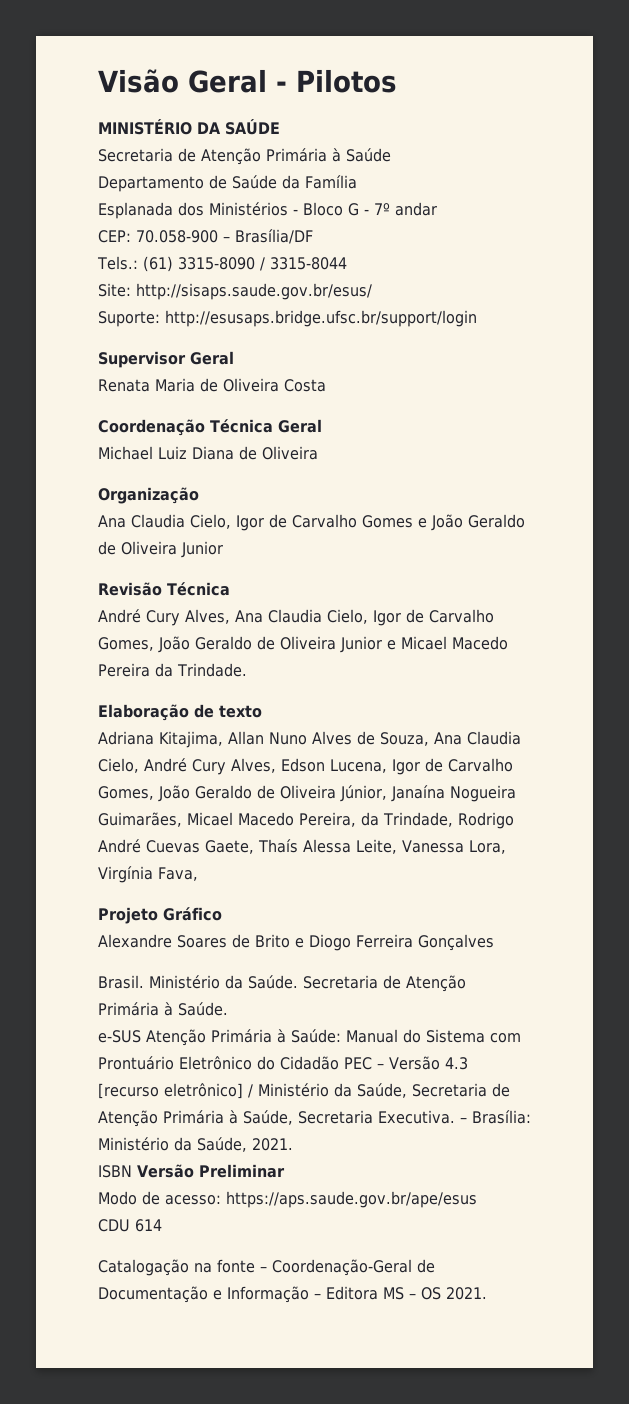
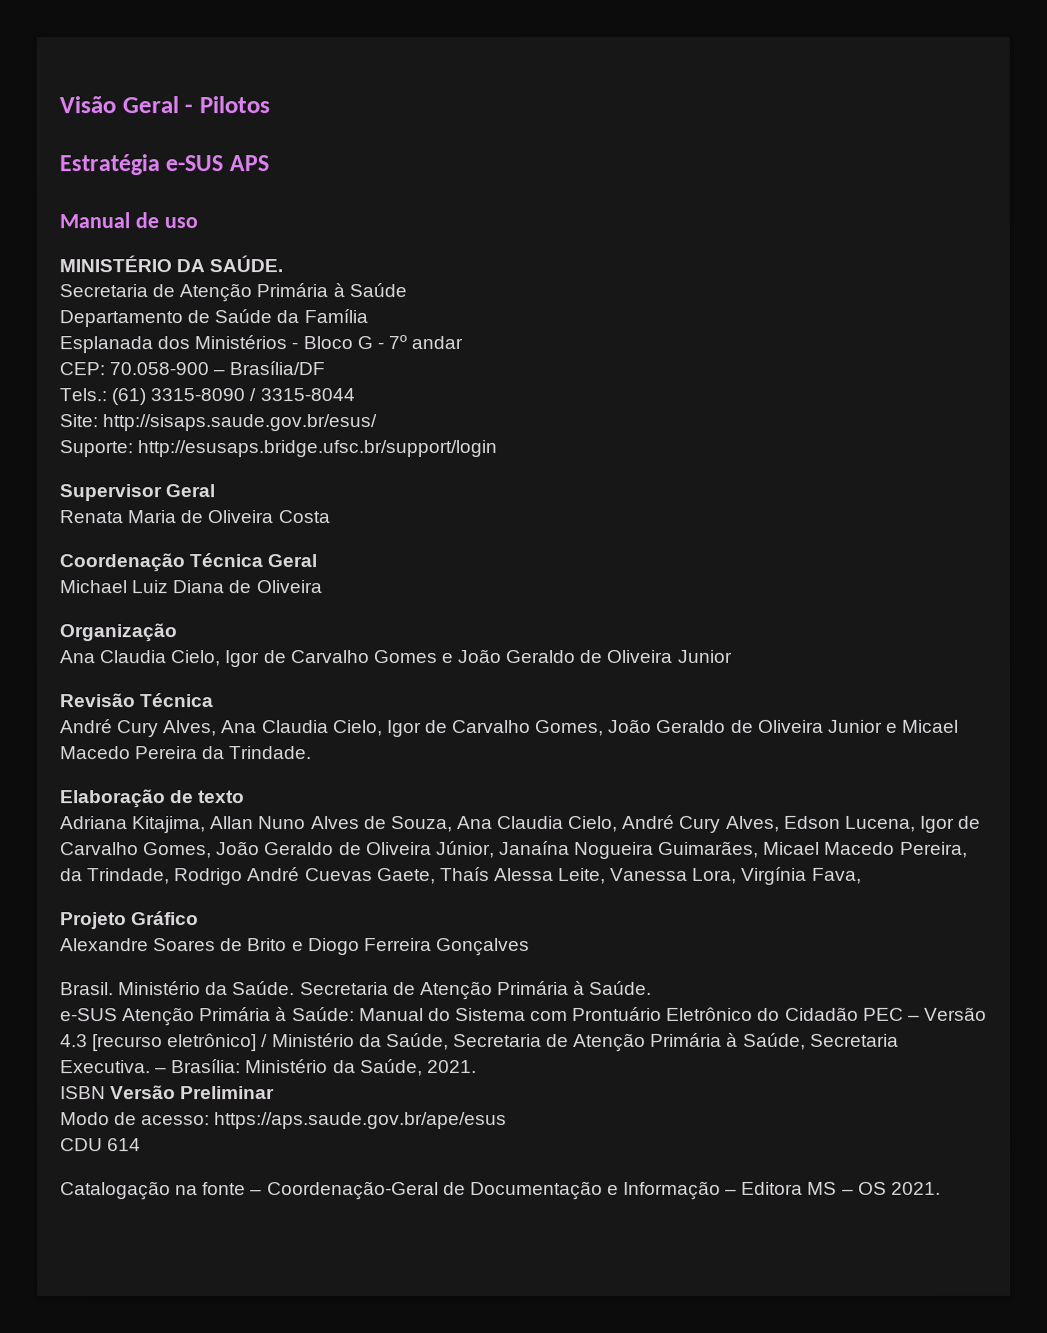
(397, 81) none -> [59,154,269,176] [59,212,198,229] // Estratégia e-SUS APS // Manual de uso
[225,119,280,135] SAÚDE -> [209,255,284,273] SAÚDE.

